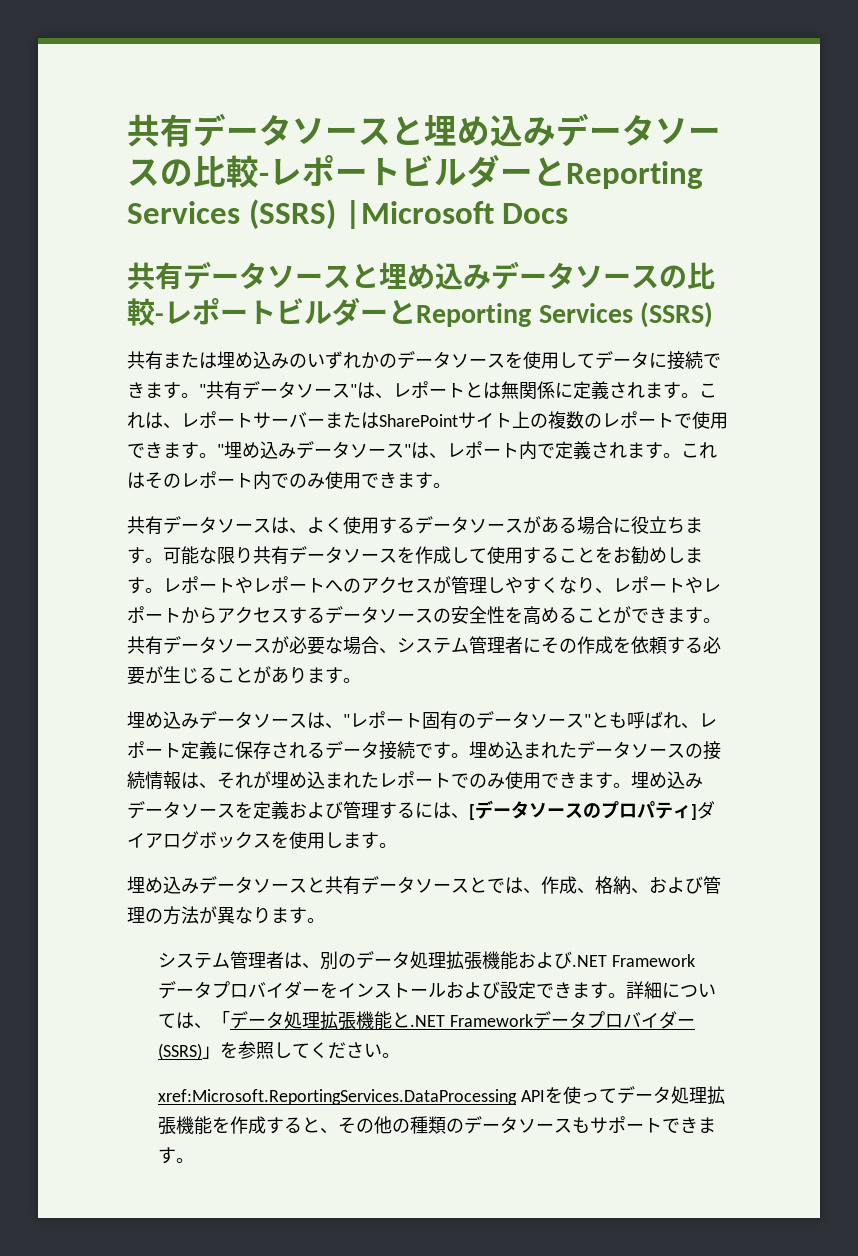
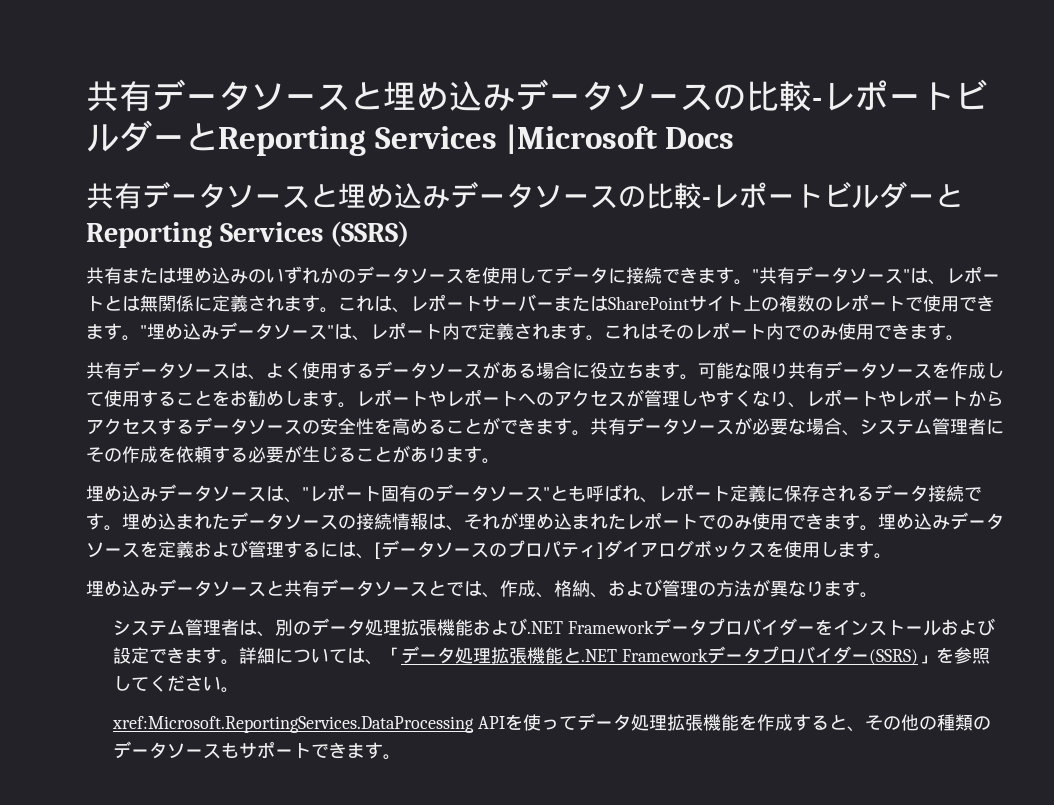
[248,199,336,229] (SSRS) -> (497, 137) none

